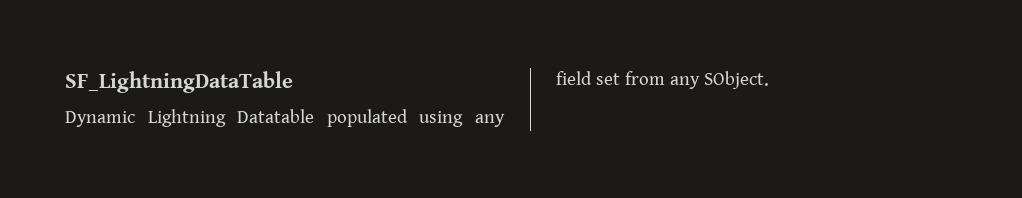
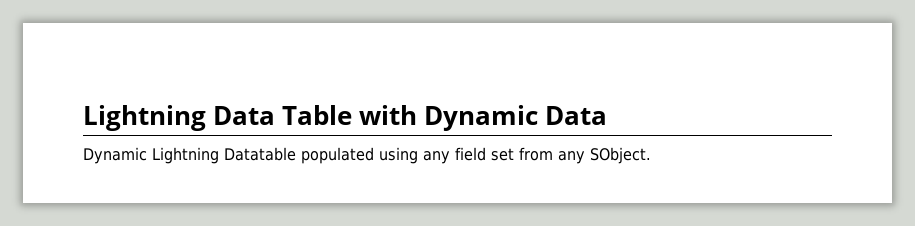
[65,71,293,93] SF_LightningDataTable -> [83,105,607,131] Lightning Data Table with Dynamic Data

